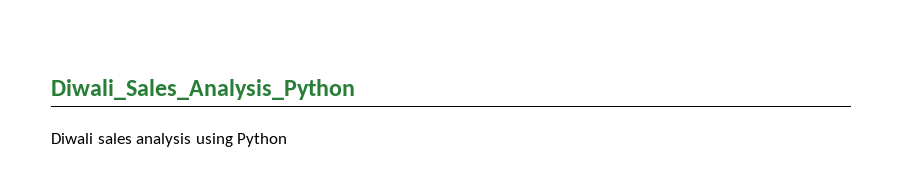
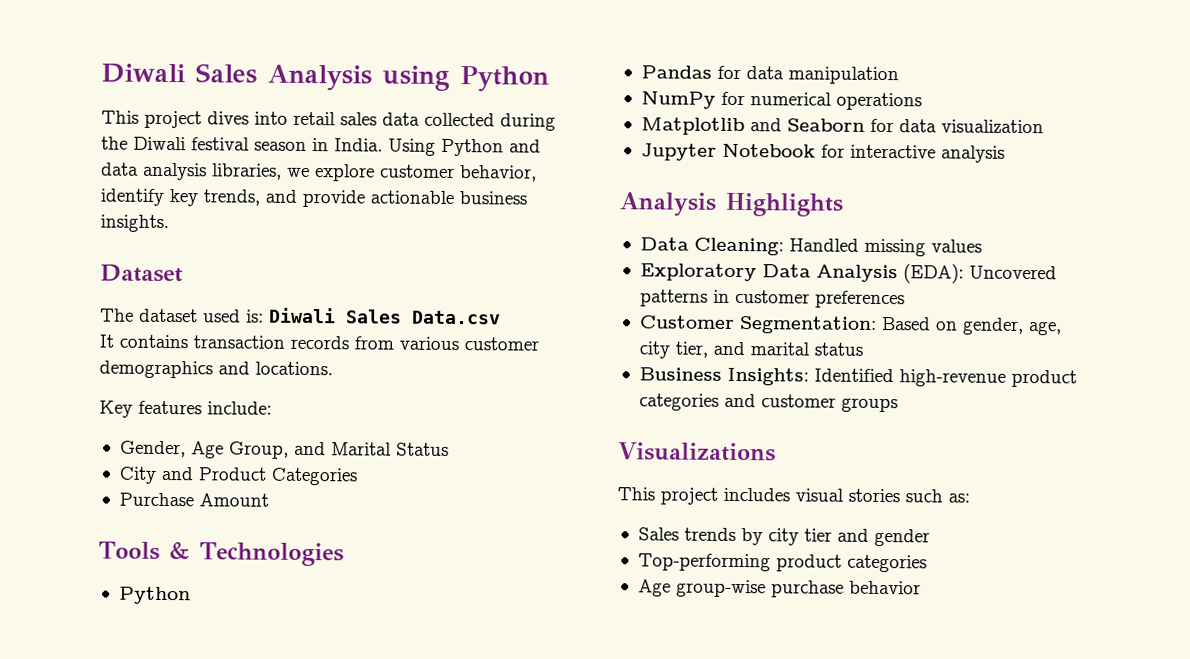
[51,79,355,100] [51,133,288,147] Diwali_Sales_Analysis_Python // Diwali sales analysis using Python -> [101,63,549,92] [101,110,556,131] [101,136,541,157] [101,162,537,182] [100,188,527,208] [100,214,169,233] [100,263,183,283] [100,307,501,325] [99,334,539,351] [99,360,333,379] [99,400,272,418] [119,440,449,459] [118,466,358,486] [118,492,269,507] [98,541,344,567] [118,586,191,605] [640,65,899,85] [640,91,922,111] [640,117,1044,136] [640,143,1005,163] [619,192,843,217] [639,237,982,257] [639,263,1057,284] [639,289,905,309] [639,315,1062,336] [638,341,863,359] [638,367,1077,388] [638,393,898,413] [618,442,776,462] [617,487,970,505] [637,527,930,547] [637,553,927,573] [637,579,921,598] Diwali Sales Analysis using Python // This project dives into retail sales data collected during the Diwali festival season in India. Using Python and data analysis libraries, we explore customer behavior, identify key trends, and provide actionable business insights. // Dataset // The dataset used is: Diwali Sales Data.csv // It contains transaction records from various customer demographics and locations. // Key features include: // Gender, Age Group, and Marital Status // City and Product Categories // Purchase Amount // Tools & Technologies // Python // Pandas for data manipulation // NumPy for numerical operations // Matplotlib and Seaborn for data visualization // Jupyter Notebook for interactive analysis // Analysis Highlights // Data Cleaning: Handled missing values // Exploratory Data Analysis (EDA): Uncovered patterns in customer preferences // Customer Segmentation: Based on gender, age, city tier, and marital status // Business Insights: Identified high-revenue product categories and customer groups // Visualizations // This project includes visual stories such as: // Sales trends by city tier and gender // Top-performing product categories // Age group-wise purchase behavior

